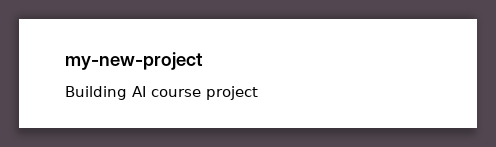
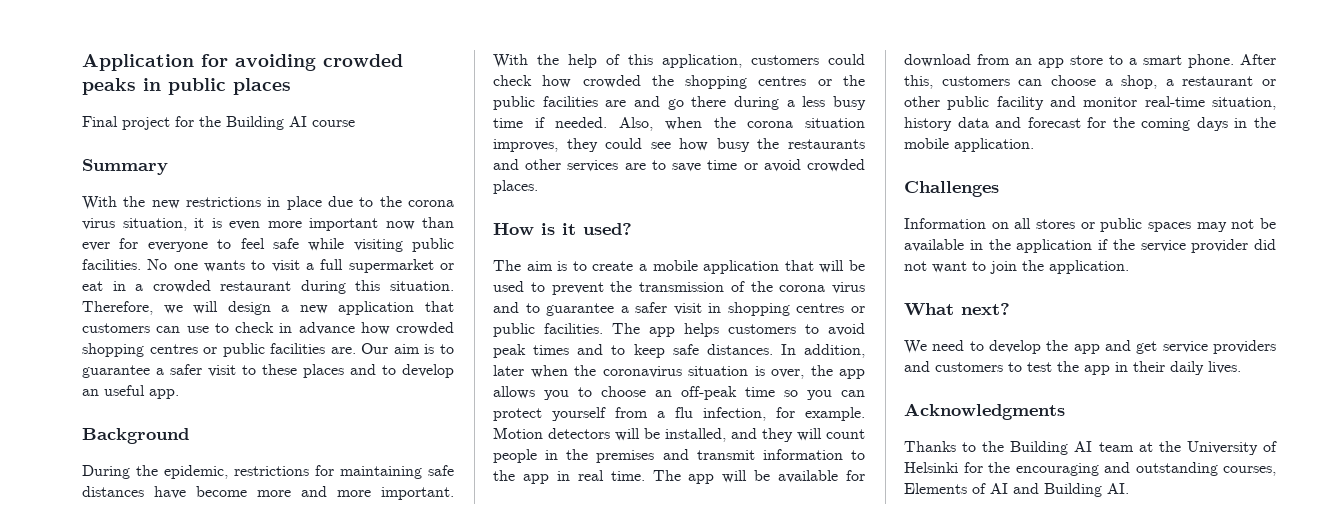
[65,52,203,70] [65,86,258,100] my-new-project // Building AI course project -> [82,54,403,71] [82,78,291,95] [82,116,355,130] [82,159,168,175] [82,196,454,210] [82,217,454,231] [82,238,454,252] [82,259,454,273] [82,280,454,294] [82,301,454,315] [82,322,454,335] [82,343,454,357] [82,364,454,378] [82,385,179,399] [82,428,189,444] [82,465,454,479] [82,486,454,500] [493,54,865,68] [493,75,865,89] [493,96,866,110] [493,117,865,131] [493,138,865,152] [493,159,865,172] [493,180,538,194] [493,223,632,235] [493,260,865,274] [493,281,865,295] [493,302,865,316] [493,323,865,337] [493,344,865,358] [493,365,865,379] [493,386,865,400] [493,407,865,421] [493,427,865,442] [493,449,865,463] [493,470,865,484] [904,54,1276,68] [904,75,1276,89] [904,96,1276,110] [904,117,1276,131] [904,138,1034,152] [904,181,999,197] [904,218,1276,232] [904,239,1276,253] [904,260,1129,274] [904,303,1010,316] [904,340,1276,354] [904,361,1241,375] [904,403,1065,420] [904,441,1277,455] [904,462,1276,476] [904,483,1129,497] Application for avoiding crowded peaks in public places // Final project for the Building AI course // Summary // With the new restrictions in place due to the corona virus situation, it is even more important now than ever for everyone to feel safe while visiting public facilities. No one wants to visit a full supermarket or eat in a crowded restaurant during this situation. Therefore, we will design a new application that customers can use to check in advance how crowded shopping centres or public facilities are. Our aim is to guarantee a safer visit to these places and to develop an useful app. // Background // During the epidemic, restrictions for maintaining safe distances have become more and more important. With the help of this application, customers could check how crowded the shopping centres or the public facilities are and go there during a less busy time if needed. Also, when the corona situation improves, they could see how busy the restaurants and other services are to save time or avoid crowded places. // How is it used? // The aim is to create a mobile application that will be used to prevent the transmission of the corona virus and to guarantee a safer visit in shopping centres or public facilities. The app helps customers to avoid peak times and to keep safe distances. In addition, later when the coronavirus situation is over, the app allows you to choose an off-peak time so you can protect yourself from a flu infection, for example. Motion detectors will be installed, and they will count people in the premises and transmit information to the app in real time. The app will be available for download from an app store to a smart phone. After this, customers can choose a shop, a restaurant or other public facility and monitor real-time situation, history data and forecast for the coming days in the mobile application. // Challenges // Information on all stores or public spaces may not be available in the application if the service provider did not want to join the application. // What next? // We need to develop the app and get service providers and customers to test the app in their daily lives. // Acknowledgments // Thanks to the Building AI team at the University of Helsinki for the encouraging and outstanding courses, Elements of AI and Building AI.

